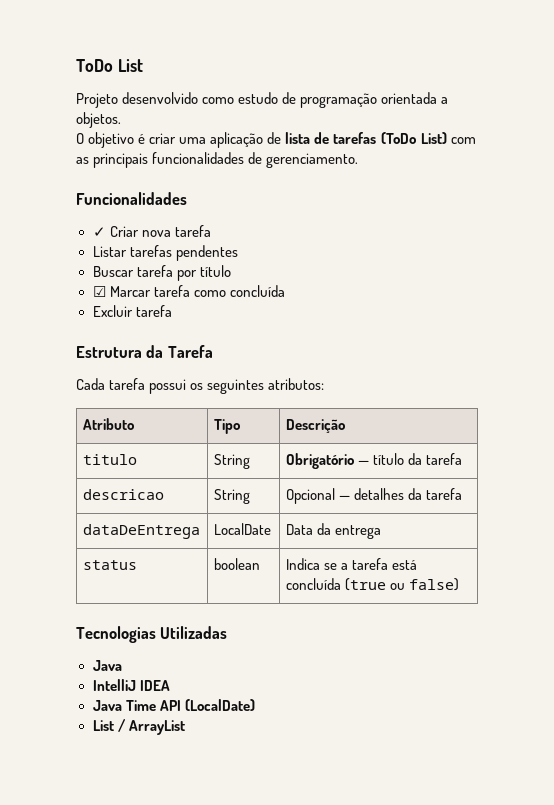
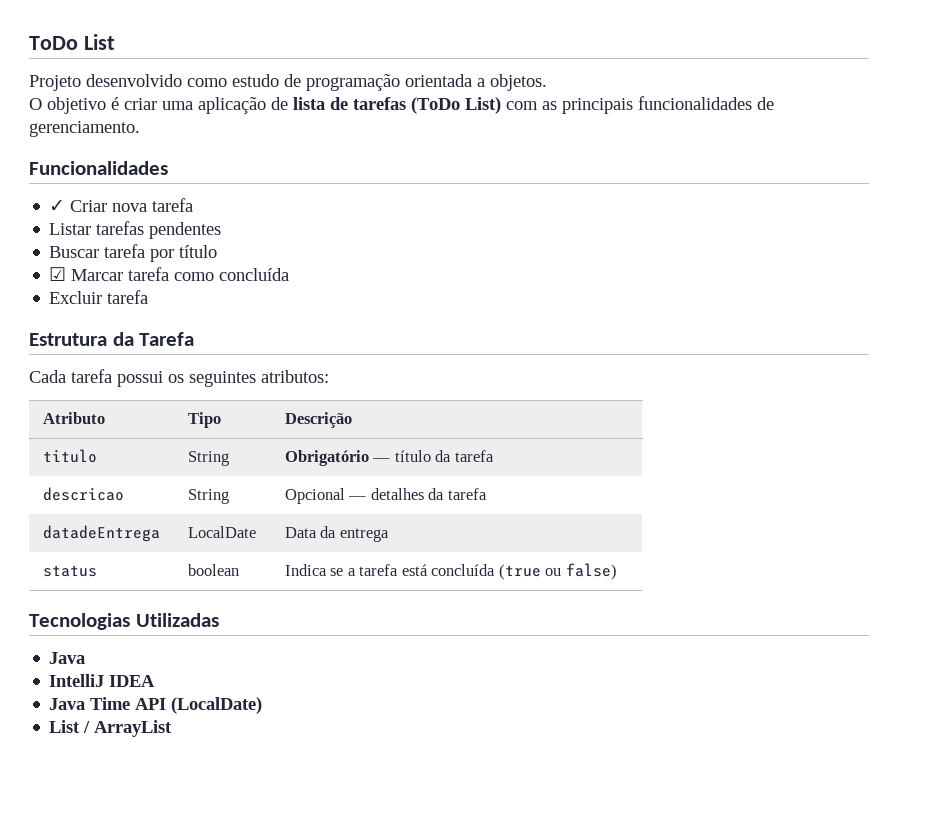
[82,524,200,539] dataDeEntrega -> [42,525,160,542] datadeEntrega

